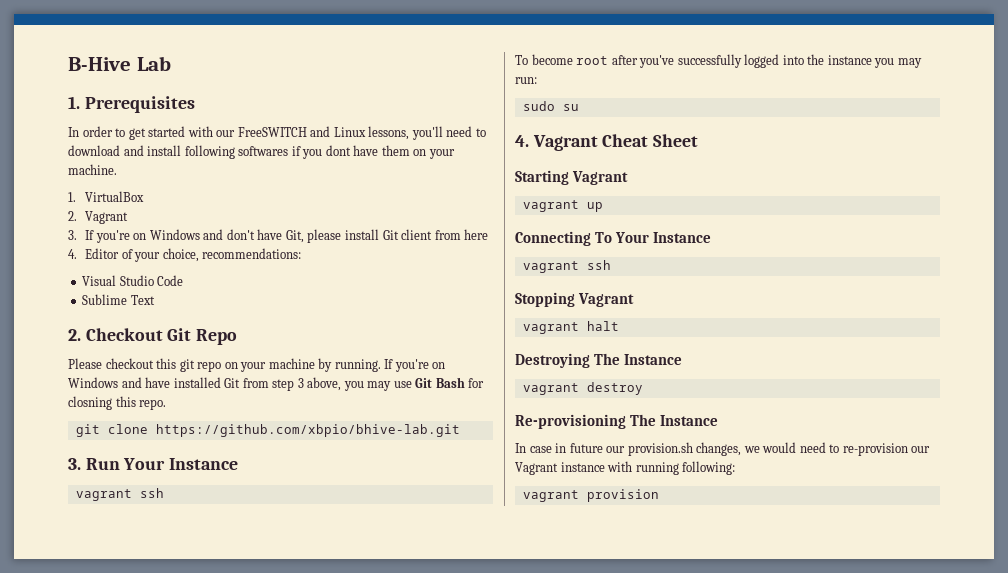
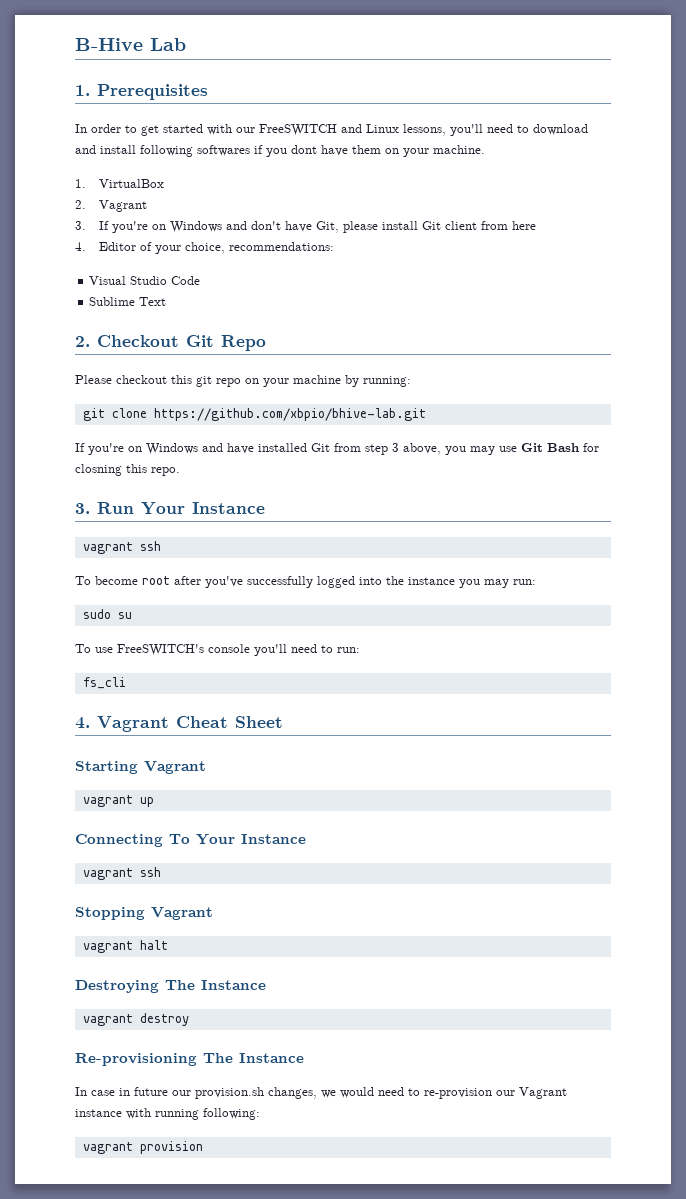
[334,359,381,372] running. -> [363,376,411,387] [82,408,426,421] running: // git clone https://github.com/xbpio/bhive-lab.git //
[75,424,460,437] // git clone https://github.com/xbpio/bhive-lab.git -> (180, 471) none
(579, 107) none -> [75,644,360,656] [82,677,126,689] // To use FreeSWITCH's console you'll need to run: // fs_cli

